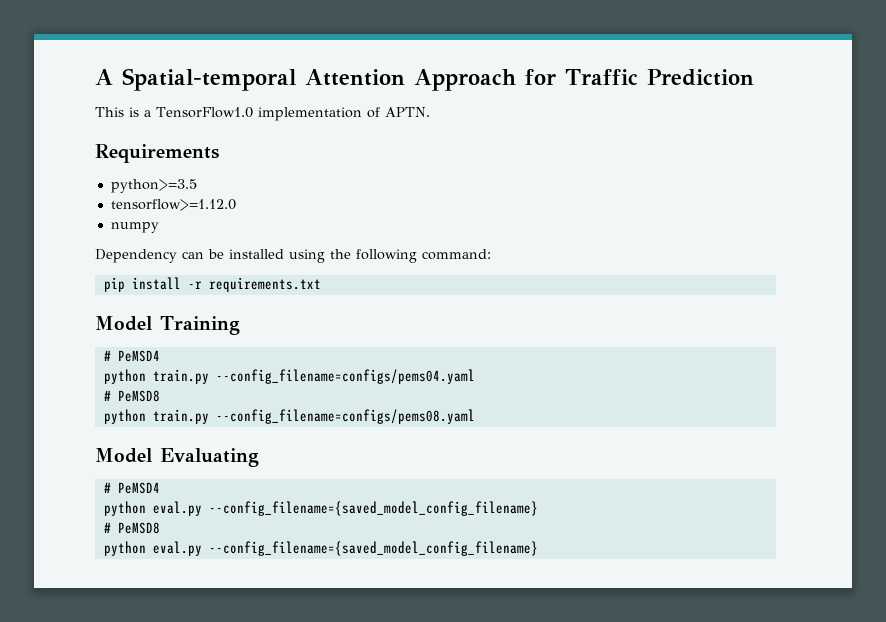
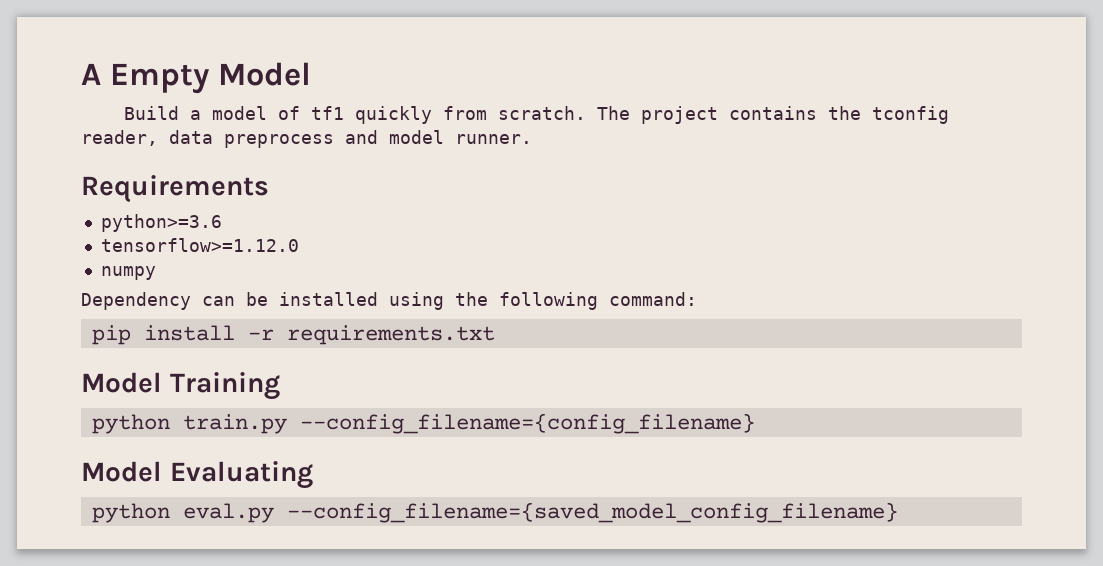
[122,68,754,91] [95,107,430,121] Spatial-temporal Attention Approach for Traffic Prediction // This is a TensorFlow1.0 implementation of APTN. -> [109,62,311,94] [123,106,949,124] [81,130,532,148] Empty Model // Build a model of tf1 quickly from scratch. The project contains the tconfig reader, data preprocess and model runner.
[110,179,197,193] python>=3.5 -> [100,214,222,232] python>=3.6
[103,350,160,362] [103,369,475,384] [103,390,160,402] [103,409,475,424] // # PeMSD4 // python train.py --config_filename=configs/pems04.yaml // # PeMSD8 // python train.py --config_filename=configs/pems08.yaml -> [91,413,755,434] // python train.py --config_filename={config_filename}
[103,482,160,494] [103,501,538,516] [103,522,160,534] [103,541,538,556] // # PeMSD4 // python eval.py --config_filename={saved_model_config_filename} // # PeMSD8 // python eval.py --config_filename={saved_model_config_filename} -> [91,502,898,523] // python eval.py --config_filename={saved_model_config_filename}

